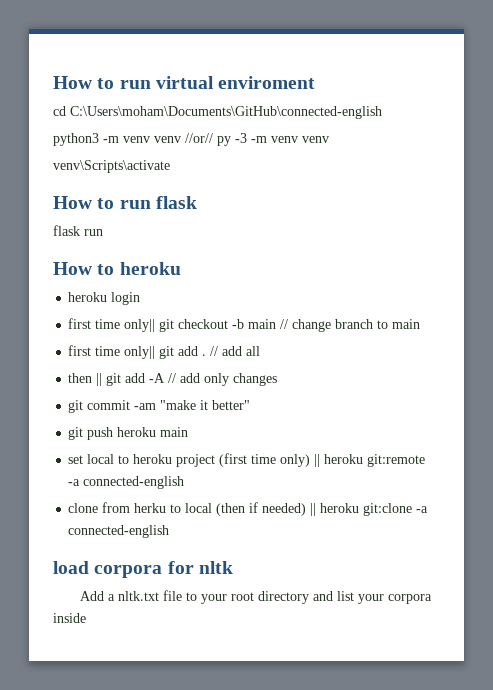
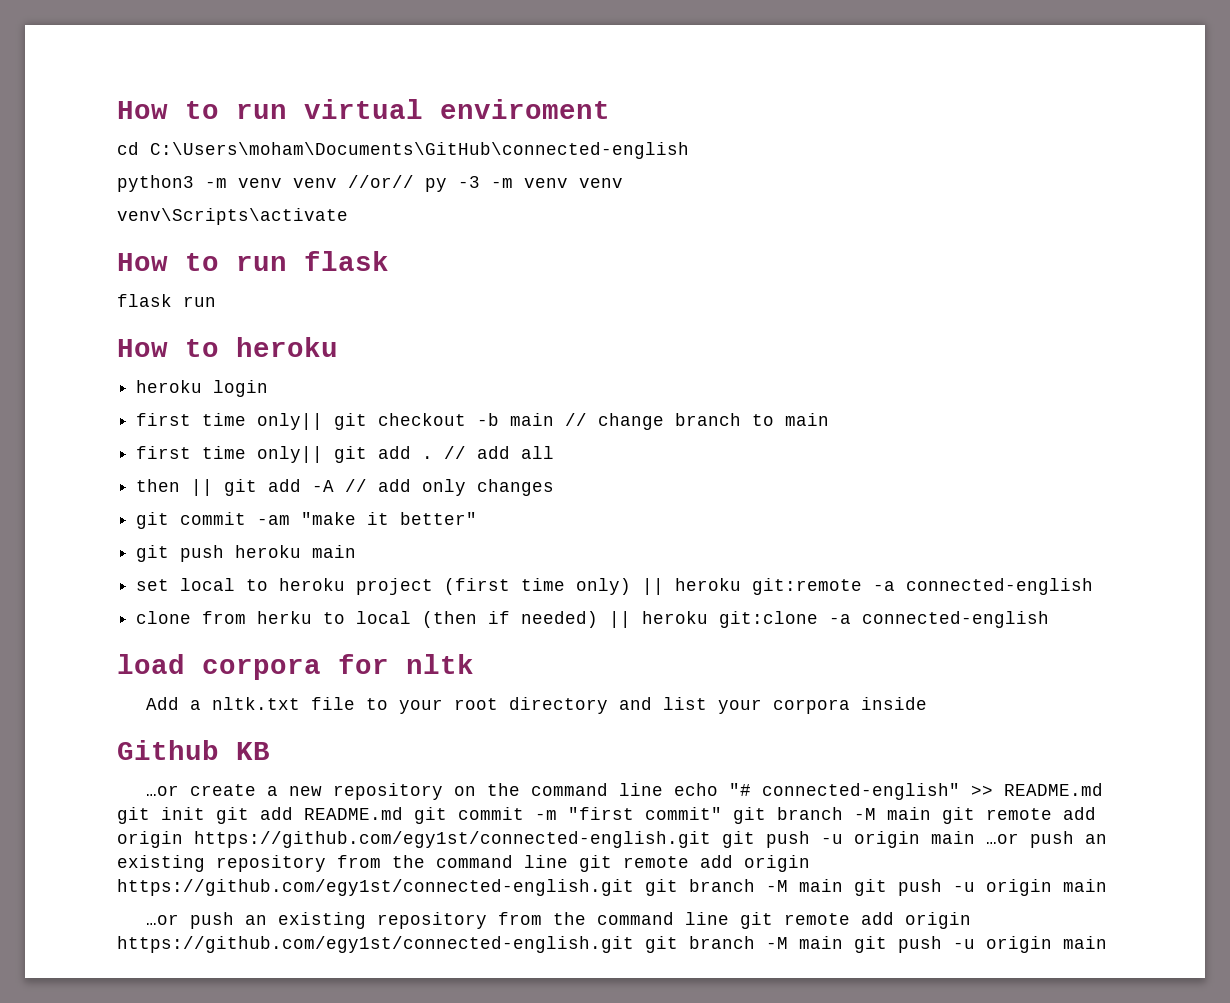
(86, 618) none -> [117,740,270,760] [146,783,1104,800] [117,807,1096,824] [117,831,1107,848] [117,855,810,872] [117,879,1107,896] [146,912,972,929] [117,936,1107,953] // Github KB // …or create a new repository on the command line echo "# connected-english" >> README.md git init git add README.md git commit -m "first commit" git branch -M main git remote add origin https://github.com/egy1st/connected-english.git git push -u origin main …or push an existing repository from the command line git remote add origin https://github.com/egy1st/connected-english.git git branch -M main git push -u origin main // …or push an existing repository from the command line git remote add origin https://github.com/egy1st/connected-english.git git branch -M main git push -u origin main

